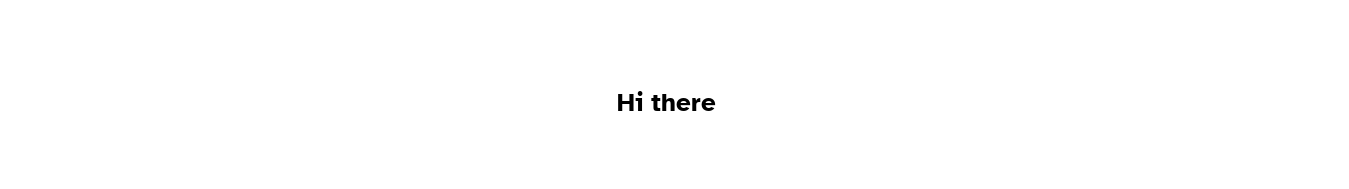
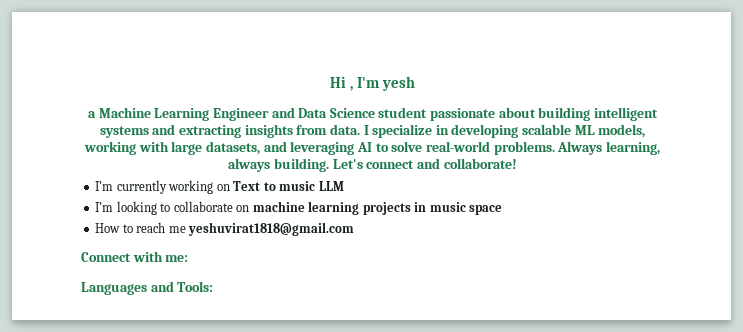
[651,94,716,111] there -> [349,76,416,91] [87,107,659,121] [99,124,646,138] [84,141,660,155] [228,158,517,172] [95,180,344,194] [95,201,503,215] [95,222,355,236] [81,251,189,262] [81,281,214,295] , I'm yesh // a Machine Learning Engineer and Data Science student passionate about building intelligent systems and extracting insights from data. I specialize in developing scalable ML models, working with large datasets, and leveraging AI to solve real-world problems. Always learning, always building. Let's connect and collaborate! // I’m currently working on Text to music LLM // I’m looking to collaborate on machine learning projects in music space // How to reach me yeshuvirat1818@gmail.com // Connect with me: // Languages and Tools:

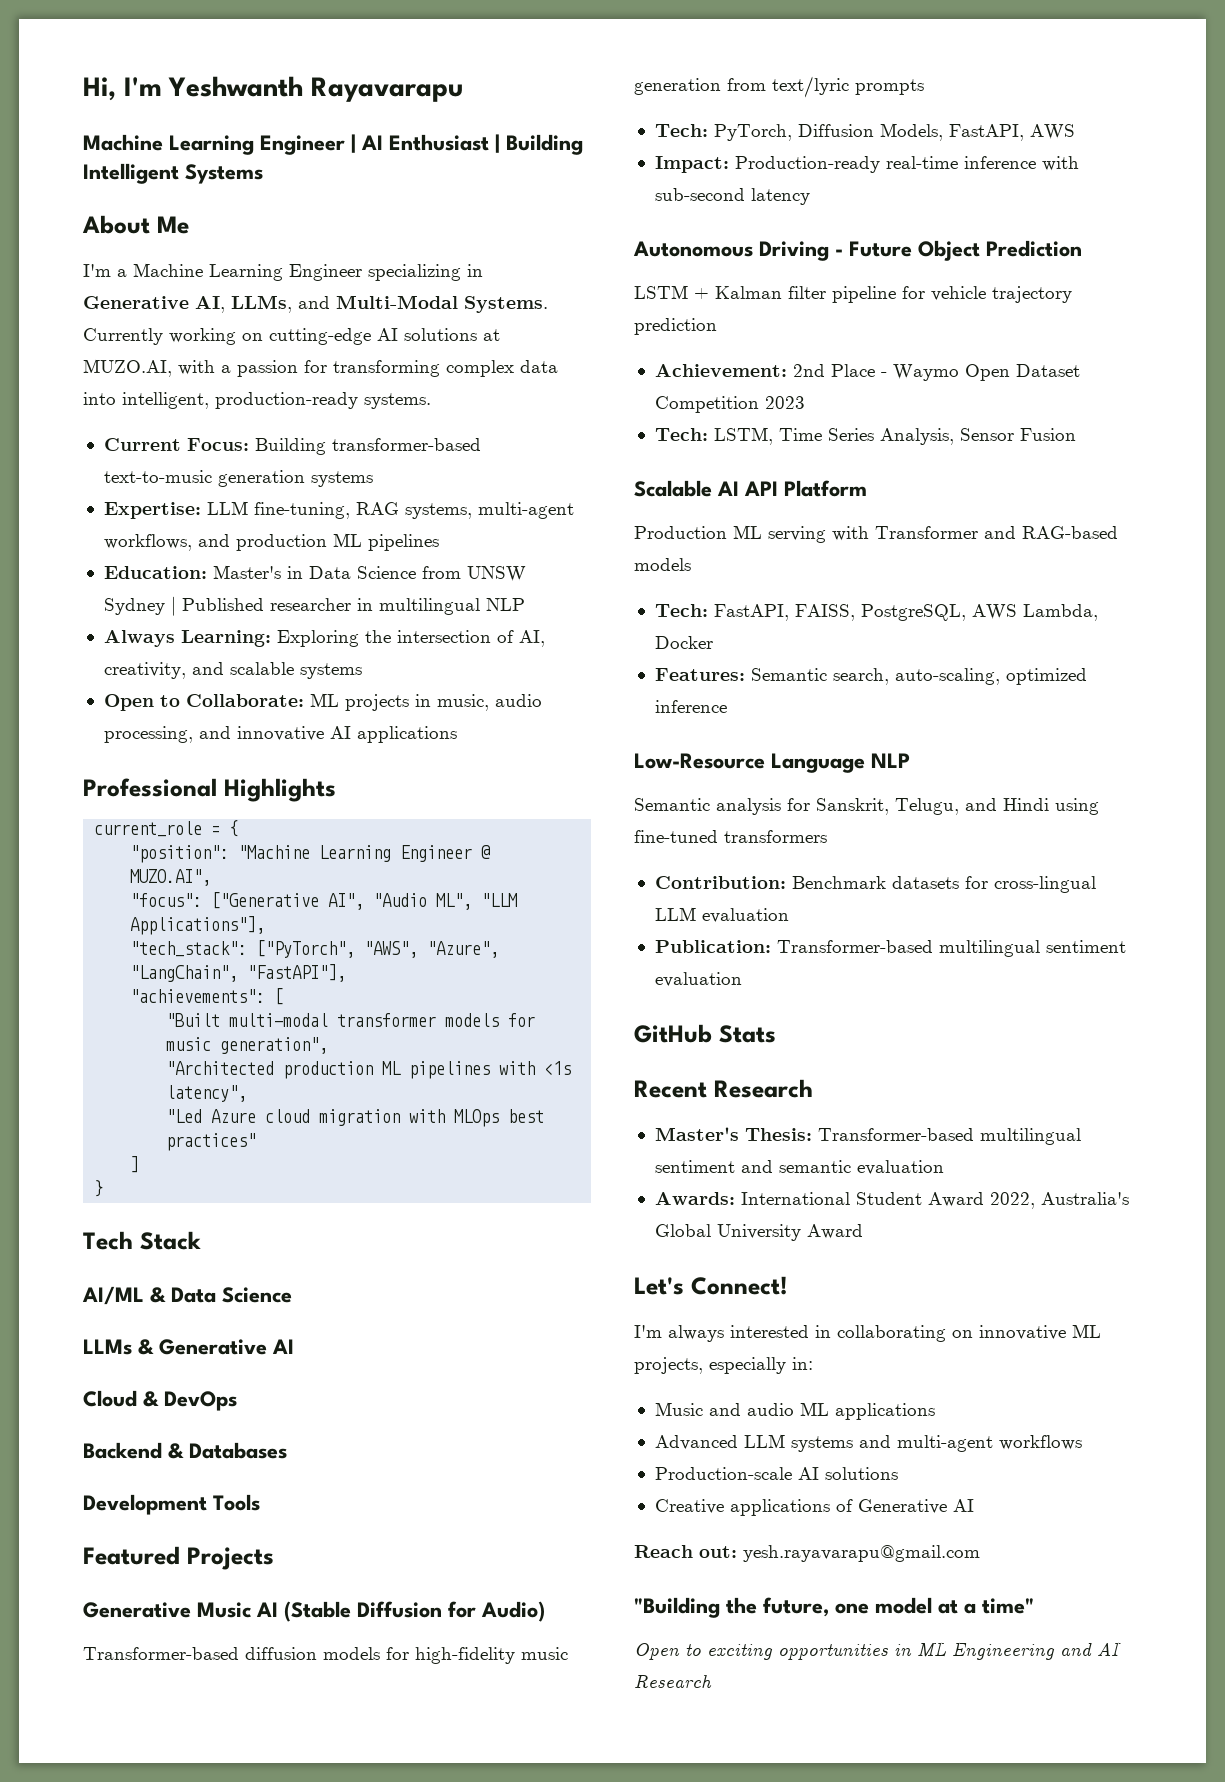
[329,76,416,91] [87,107,659,121] [99,124,646,138] [84,141,660,155] [228,158,517,172] [95,180,344,194] [95,201,503,215] [95,222,355,236] [81,251,189,262] [81,281,214,295] Hi , I'm yesh // a Machine Learning Engineer and Data Science student passionate about building intelligent systems and extracting insights from data. I specialize in developing scalable ML models, working with large datasets, and leveraging AI to solve real-world problems. Always learning, always building. Let's connect and collaborate! // I’m currently working on Text to music LLM // I’m looking to collaborate on machine learning projects in music space // How to reach me yeshuvirat1818@gmail.com // Connect with me: // Languages and Tools: -> [83,76,463,102] [83,134,583,155] [83,163,263,184] [82,215,189,234] [83,263,483,281] [83,295,548,313] [83,328,500,345] [83,359,558,377] [83,392,431,409] [103,438,481,455] [103,470,373,487] [103,501,574,519] [103,533,439,551] [103,565,526,582] [103,596,525,616] [103,630,545,647] [103,662,362,679] [103,693,542,711] [103,726,457,743] [83,778,336,802] [94,820,239,837] [130,845,491,863] [130,869,212,886] [130,892,518,910] [130,916,266,935] [130,940,500,958] [130,964,347,982] [130,988,284,1005] [166,1013,536,1027] [166,1037,329,1054] [166,1061,572,1079] [166,1085,248,1102] [166,1109,545,1127] [166,1133,257,1151] [130,1156,140,1173] [94,1180,104,1197] [83,1231,201,1250] [82,1286,292,1305] [83,1339,294,1355] [83,1390,237,1411] [83,1442,287,1459] [83,1494,260,1515] [83,1546,274,1570] [83,1601,545,1622] [83,1647,568,1664] [634,76,924,98] [654,123,1075,141] [654,156,1079,173] [654,188,810,205] [633,240,1082,261] [634,285,1072,303] [634,318,717,335] [654,364,1080,381] [654,396,805,413] [654,427,1076,445] [634,480,867,497] [634,525,1118,543] [634,558,691,571] [654,604,1098,621] [654,636,713,649] [654,668,1087,685] [654,700,727,713] [634,753,910,773] [634,798,1099,815] [634,830,827,843] [654,876,1096,893] [654,907,789,923] [654,940,1126,957] [654,972,742,987] [634,1024,776,1043] [634,1079,813,1098] [654,1127,1081,1145] [654,1160,944,1175] [654,1192,1129,1209] [654,1224,863,1241] [634,1276,788,1295] [634,1324,1101,1342] [634,1357,813,1374] [654,1402,935,1420] [654,1434,1082,1452] [654,1467,898,1480] [654,1499,974,1516] [634,1545,980,1562] [634,1597,1034,1618] [634,1642,1121,1660] [634,1675,712,1688] Hi, I'm Yeshwanth Rayavarapu // Machine Learning Engineer | AI Enthusiast | Building Intelligent Systems // About Me // I'm a Machine Learning Engineer specializing in Generative AI, LLMs, and Multi-Modal Systems. Currently working on cutting-edge AI solutions at MUZO.AI, with a passion for transforming complex data into intelligent, production-ready systems. // Current Focus: Building transformer-based text-to-music generation systems // Expertise: LLM fine-tuning, RAG systems, multi-agent workflows, and production ML pipelines // Education: Master's in Data Science from UNSW Sydney | Published researcher in multilingual NLP // Always Learning: Exploring the intersection of AI, creativity, and scalable systems // Open to Collaborate: ML projects in music, audio processing, and innovative AI applications // Professional Highlights // current_role = { // "position": "Machine Learning Engineer @ MUZO.AI", // "focus": ["Generative AI", "Audio ML", "LLM Applications"], // "tech_stack": ["PyTorch", "AWS", "Azure", "LangChain", "FastAPI"], // "achievements": [ // "Built multi-modal transformer models for music generation", // "Architected production ML pipelines with <1s latency", // "Led Azure cloud migration with MLOps best practices" // ] // } // Tech Stack // AI/ML & Data Science // LLMs & Generative AI // Cloud & DevOps // Backend & Databases // Development Tools // Featured Projects // Generative Music AI (Stable Diffusion for Audio) // Transformer-based diffusion models for high-fidelity music generation from text/lyric prompts // Tech: PyTorch, Diffusion Models, FastAPI, AWS // Impact: Production-ready real-time inference with sub-second latency // Autonomous Driving - Future Object Prediction // LSTM + Kalman filter pipeline for vehicle trajectory prediction // Achievement: 2nd Place - Waymo Open Dataset Competition 2023 // Tech: LSTM, Time Series Analysis, Sensor Fusion // Scalable AI API Platform // Production ML serving with Transformer and RAG-based models // Tech: FastAPI, FAISS, PostgreSQL, AWS Lambda, Docker // Features: Semantic search, auto-scaling, optimized inference // Low-Resource Language NLP // Semantic analysis for Sanskrit, Telugu, and Hindi using fine-tuned transformers // Contribution: Benchmark datasets for cross-lingual LLM evaluation // Publication: Transformer-based multilingual sentiment evaluation // GitHub Stats // Recent Research // Master's Thesis: Transformer-based multilingual sentiment and semantic evaluation // Awards: International Student Award 2022, Australia's Global University Award // Let's Connect! // I'm always interested in collaborating on innovative ML projects, especially in: // Music and audio ML applications // Advanced LLM systems and multi-agent workflows // Production-scale AI solutions // Creative applications of Generative AI // Reach out: yesh.rayavarapu@gmail.com // "Building the future, one model at a time" // Open to exciting opportunities in ML Engineering and AI Research

